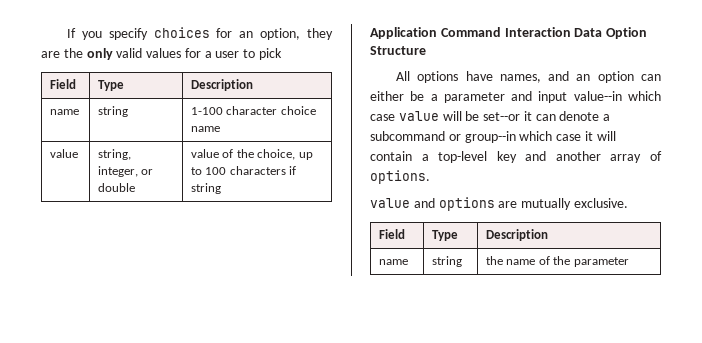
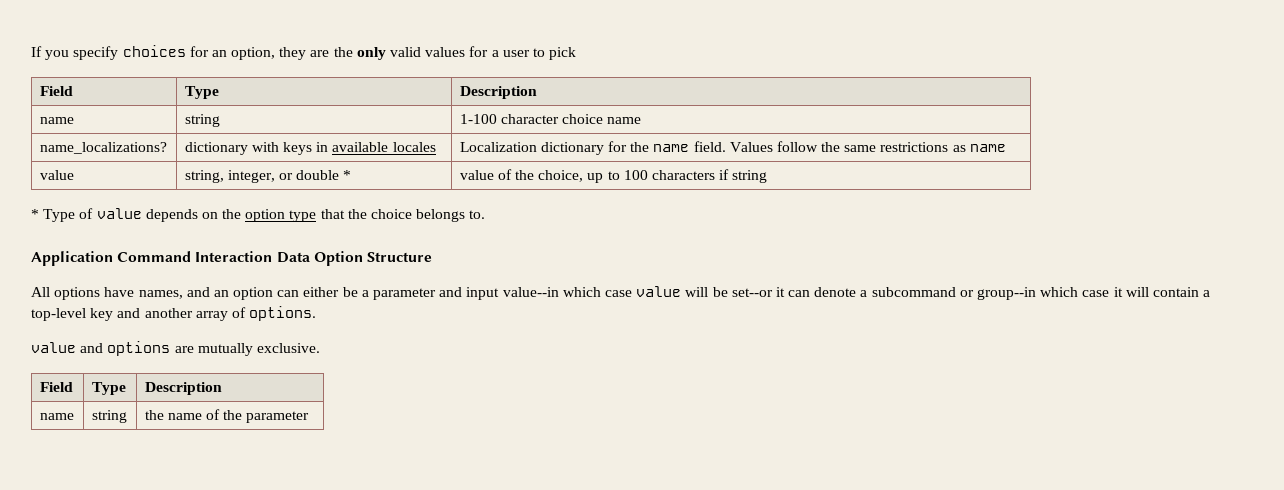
(221, 129) none -> [39,142,167,154] [184,142,436,155] [459,141,1006,155] // name_localizations? | dictionary with keys in available locales | Localization dictionary for the name field. Values follow the same restrictions as name
(136, 187) none -> [343,170,352,180] *
(222, 188) none -> [31,208,486,222] // * Type of value depends on the option type that the choice belongs to.

